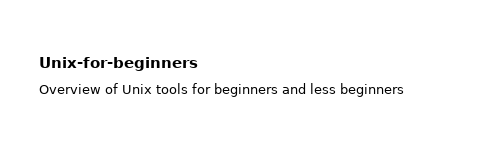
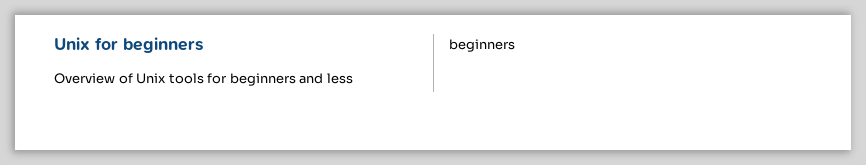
[39,57,198,71] Unix-for-beginners -> [54,37,203,53] Unix for beginners

